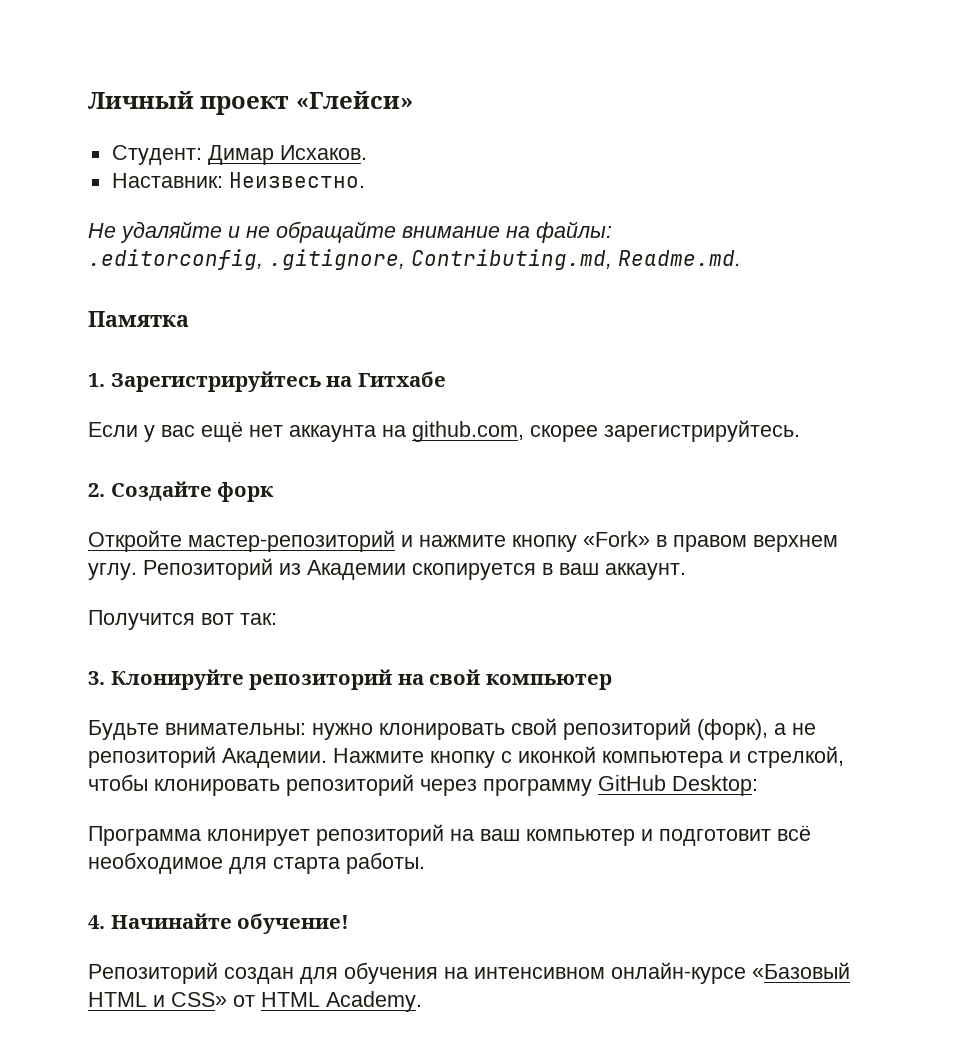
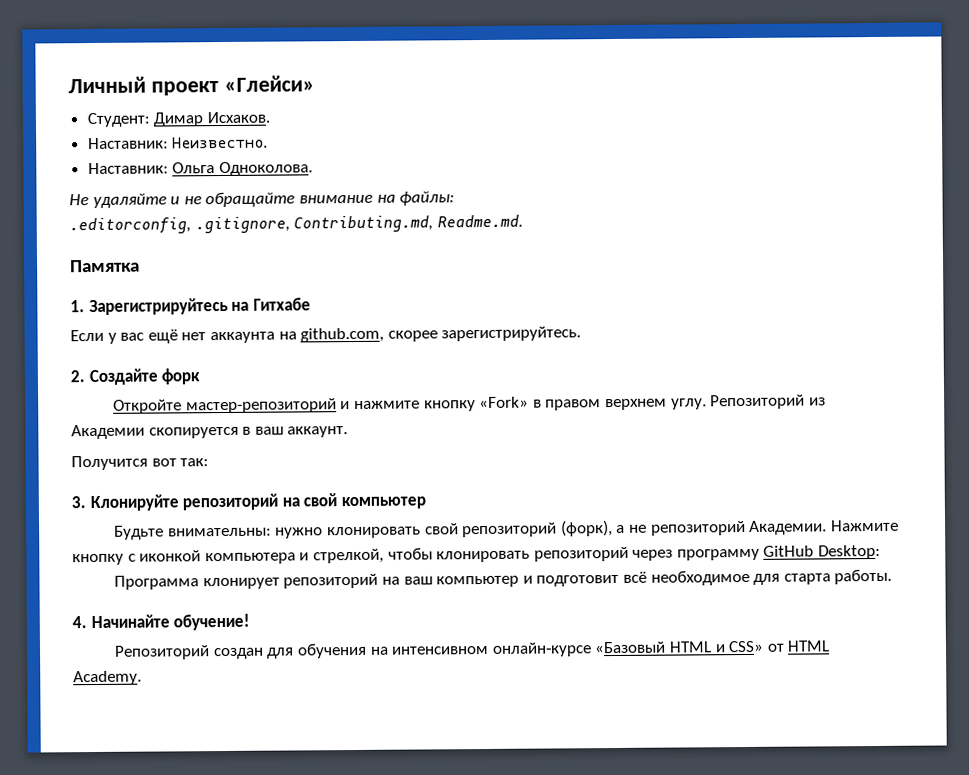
(365, 180) none -> [87,161,313,177] // Наставник: Ольга Одноколова.

